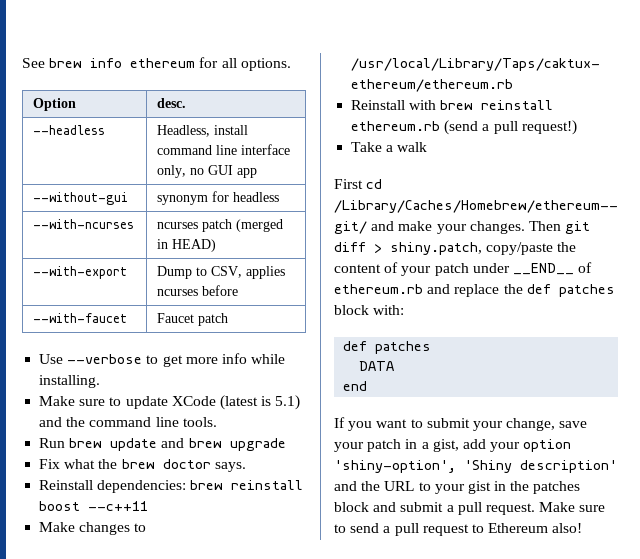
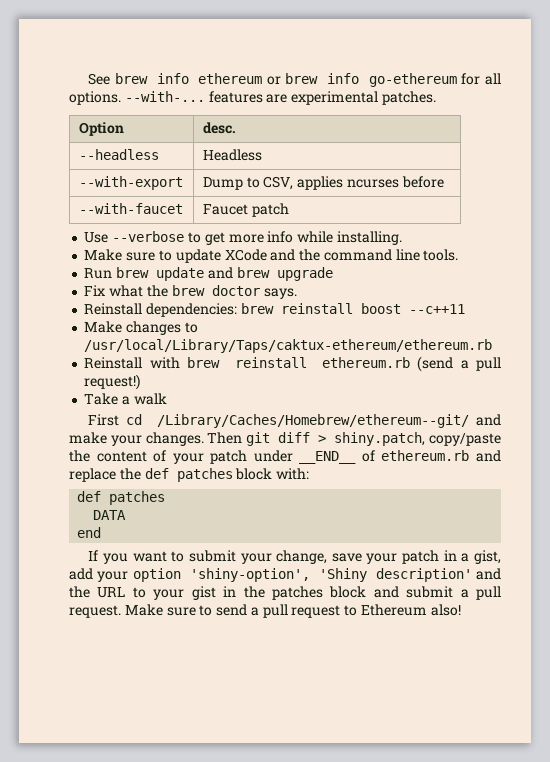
(196, 63) none -> [266,73,457,87] or brew info go-ethereum
[33,98,77,111] [157,98,187,108] [33,125,106,135] [157,125,249,137] [157,144,291,155] [157,165,258,178] [33,192,129,205] [157,191,280,205] [33,219,135,229] [157,219,284,232] [157,239,217,252] // Option | desc. // --headless | Headless, install command line interface only, no GUI app // --without-gui | synonym for headless // --with-ncurses | ncurses patch (merged in HEAD) -> [124,91,436,105] [78,122,124,136] [202,122,236,134] [78,149,159,160] [202,149,262,161] --with-... features are experimental patches. // Option | desc. // --headless | Headless
[219,395,301,410] (latest is 5.1) -> (267, 255) none

